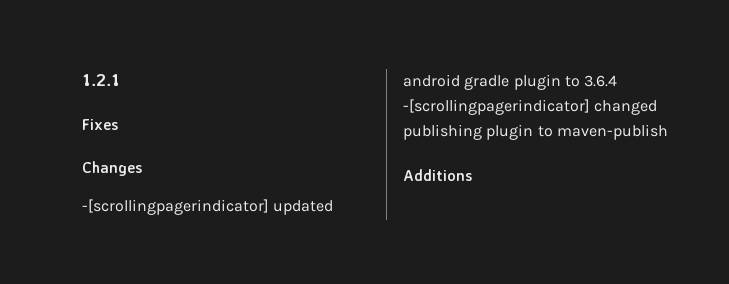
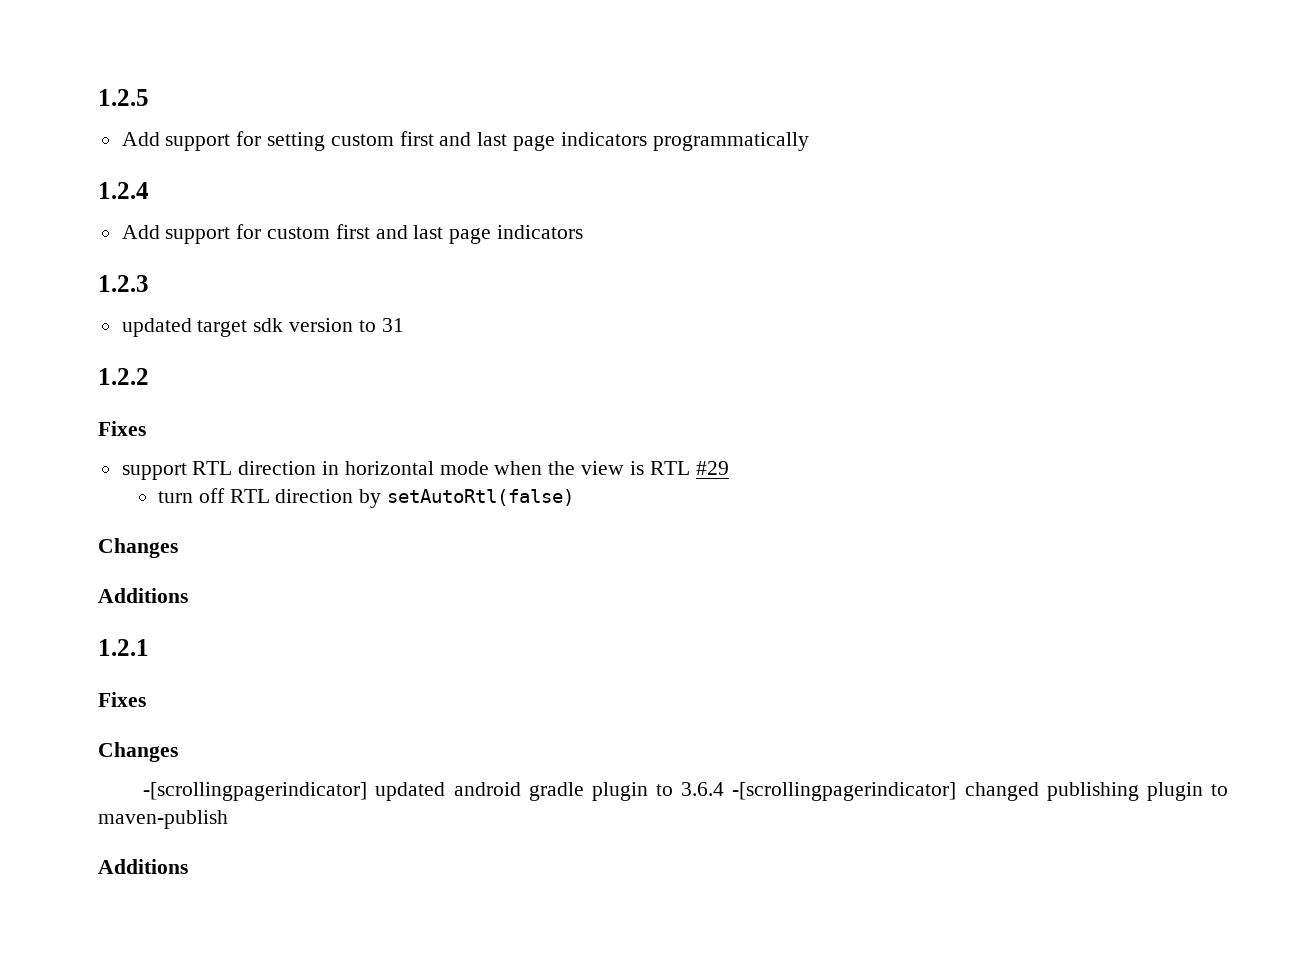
(82, 80) none -> [98,89,149,106] [121,131,809,151] [98,182,149,199] [121,224,584,244] [98,275,149,292] [121,318,404,337] [98,368,149,385] [98,421,146,436] [121,461,729,480] [157,488,575,508] [98,538,178,558] [98,588,188,603] 1.2.5 // Add support for setting custom first and last page indicators programmatically // 1.2.4 // Add support for custom first and last page indicators // 1.2.3 // updated target sdk version to 31 // 1.2.2 // Fixes // support RTL direction in horizontal mode when the view is RTL #29 // turn off RTL direction by setAutoRtl(false) // Changes // Additions //

